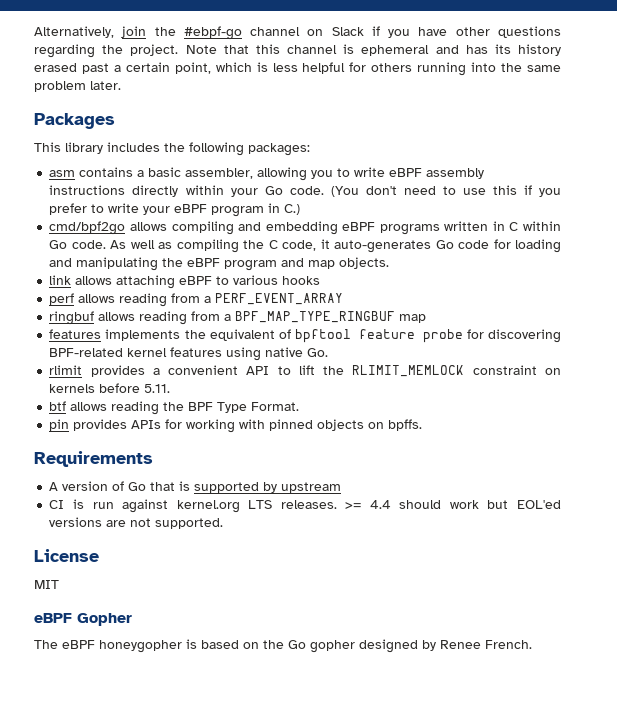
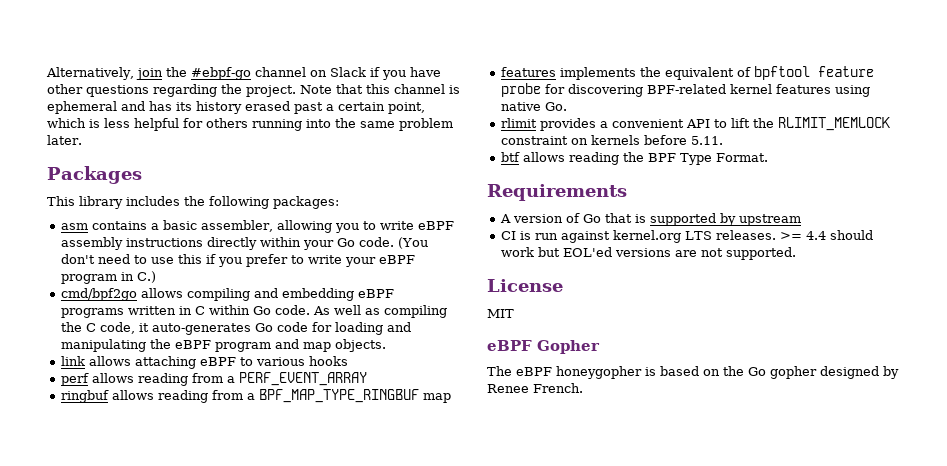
[49,419,423,433] // pin provides APIs for working with pinned objects on bpffs. -> (769, 157) none

